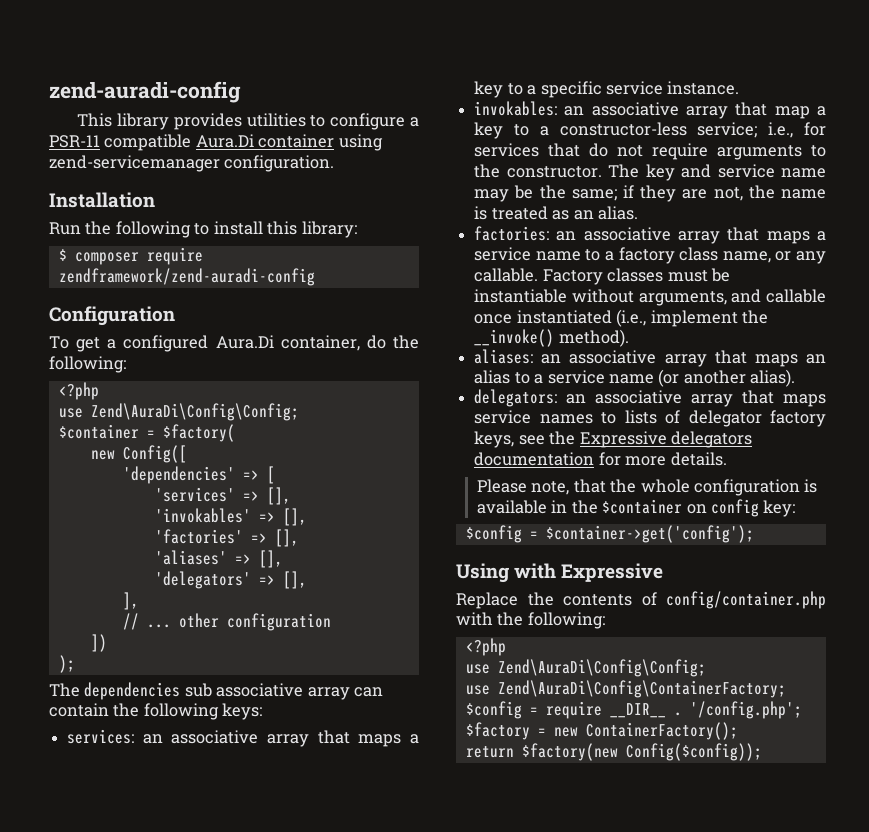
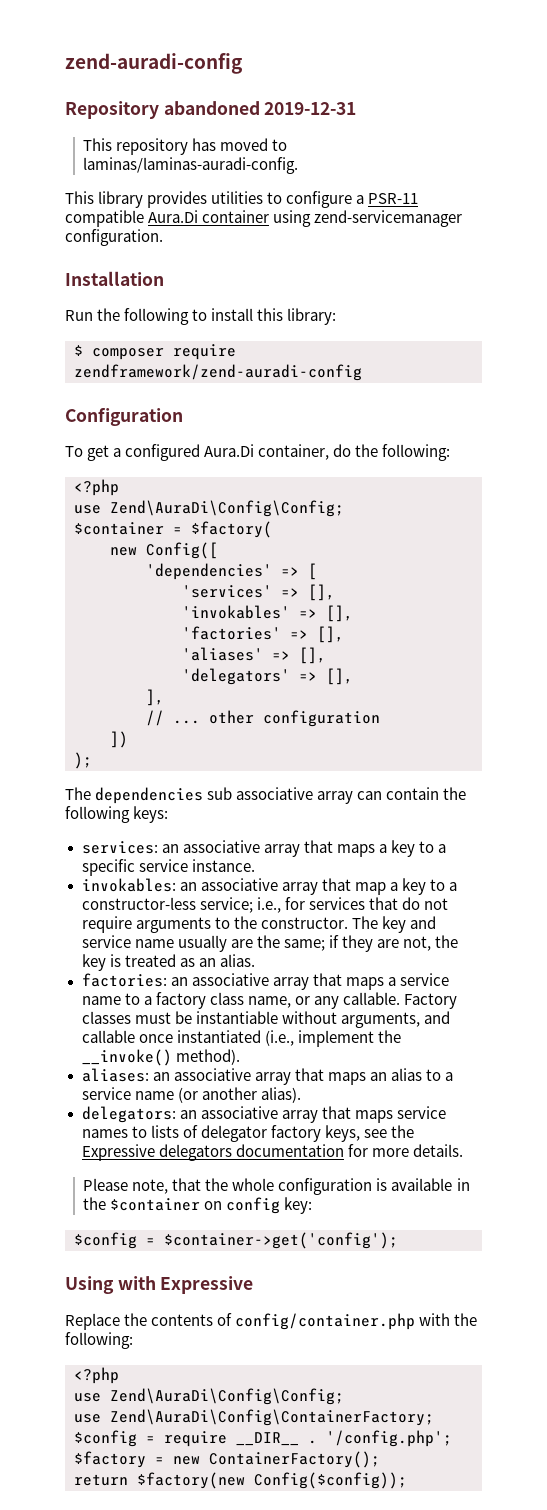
(241, 92) none -> [65,101,357,119] [83,138,288,155] [83,157,299,174] // Repository abandoned 2019-12-31 // This repository has moved to laminas/laminas-auradi-config.
[474,185,534,202] may be -> [177,935,253,952] usually are
[781,189,826,199] name -> [81,954,106,971] key

